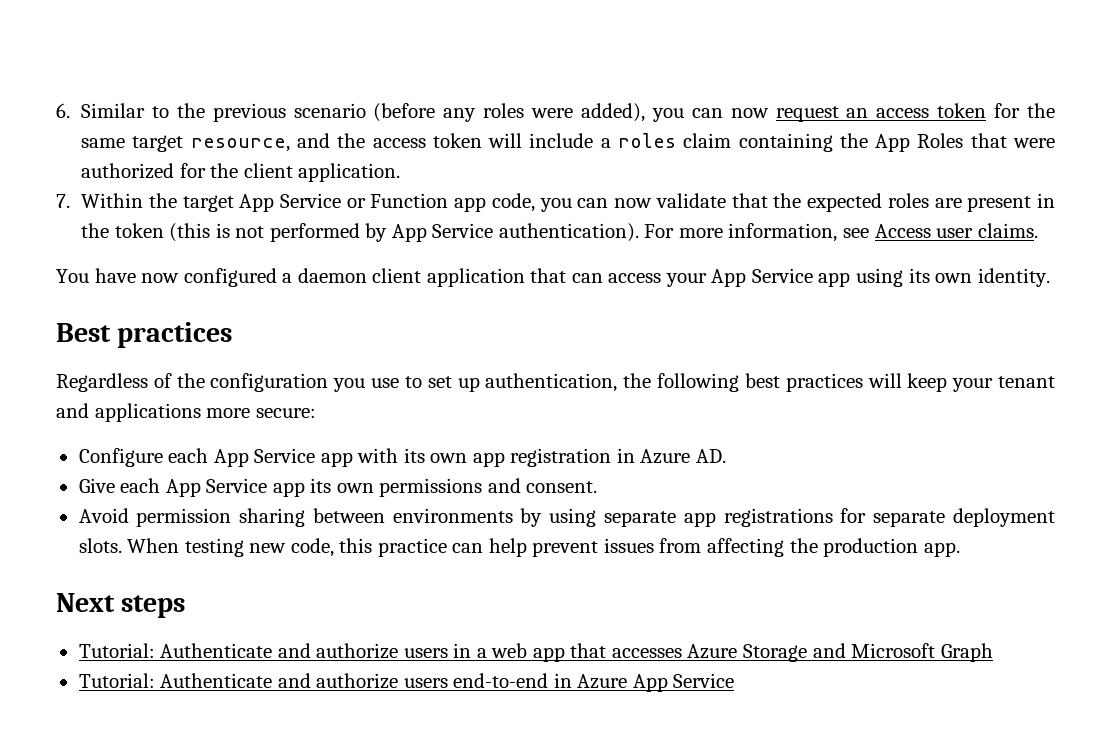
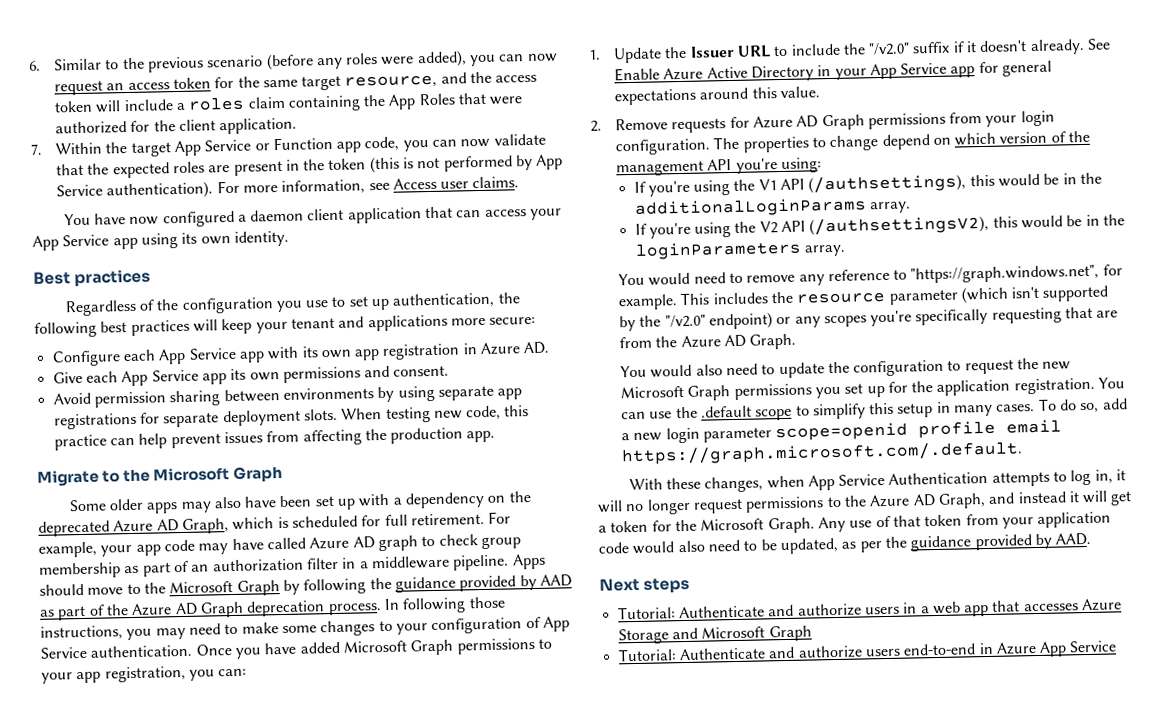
(960, 549) none -> [37,465,284,487] [68,491,531,514] [38,511,512,537] [38,534,521,558] [39,553,546,579] [39,574,572,596] [39,596,506,621] [40,616,570,641] [40,637,552,659] [41,665,248,684] [588,38,1112,64] [613,60,1053,82] [613,86,820,106] [590,110,1055,134] [614,130,1091,156] [615,157,822,177] [633,172,1103,197] [633,197,911,218] [634,214,1126,239] [634,240,846,260] [617,264,1123,286] [617,285,1110,311] [618,306,1119,332] [618,333,797,350] [619,357,1072,379] [619,377,1126,401] [620,398,1128,421] [620,419,1063,444] [620,441,1023,466] [628,469,1127,493] [597,490,1133,515] [598,511,1112,534] [598,532,1092,555] // Migrate to the Microsoft Graph // Some older apps may also have been set up with a dependency on the deprecated Azure AD Graph, which is scheduled for full retirement. For example, your app code may have called Azure AD graph to check group membership as part of an authorization filter in a middleware pipeline. Apps should move to the Microsoft Graph by following the guidance provided by AAD as part of the Azure AD Graph deprecation process. In following those instructions, you may need to make some changes to your configuration of App Service authentication. Once you have added Microsoft Graph permissions to your app registration, you can: // 1. Update the Issuer URL to include the "/v2.0" suffix if it doesn't already. See Enable Azure Active Directory in your App Service app for general expectations around this value. // 2. Remove requests for Azure AD Graph permissions from your login configuration. The properties to change depend on which version of the management API you're using: // If you're using the V1 API (/authsettings), this would be in the additionalLoginParams array. // If you're using the V2 API (/authsettingsV2), this would be in the loginParameters array. // You would need to remove any reference to "https://graph.windows.net", for example. This includes the resource parameter (which isn't supported by the "/v2.0" endpoint) or any scopes you're specifically requesting that are from the Azure AD Graph. // You would also need to update the configuration to request the new Microsoft Graph permissions you set up for the application registration. You can use the .default scope to simplify this setup in many cases. To do so, add a new login parameter scope=openid profile email https://graph.microsoft.com/.default. // With these changes, when App Service Authentication attempts to log in, it will no longer request permissions to the Azure AD Graph, and instead it will get a token for the Microsoft Graph. Any use of that token from your application code would also need to be updated, as per the guidance provided by AAD.

